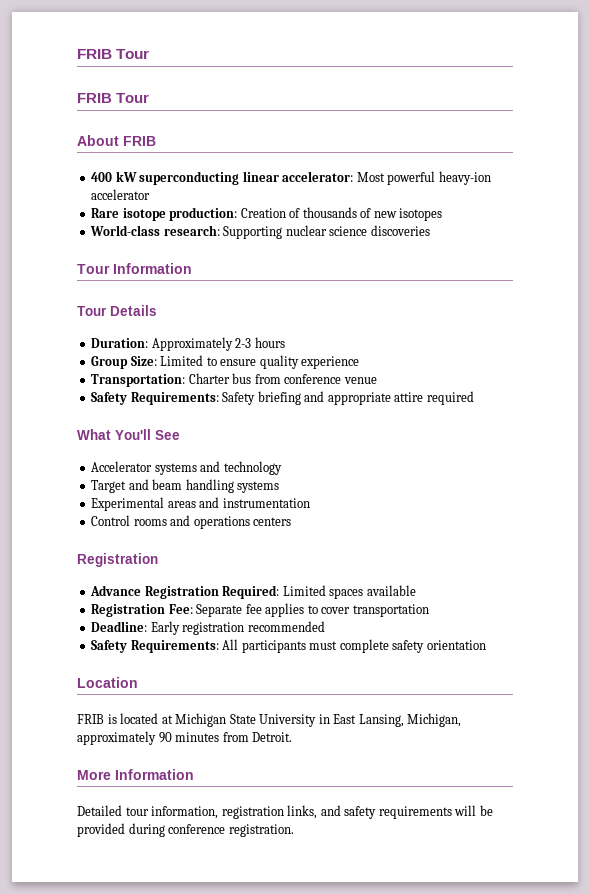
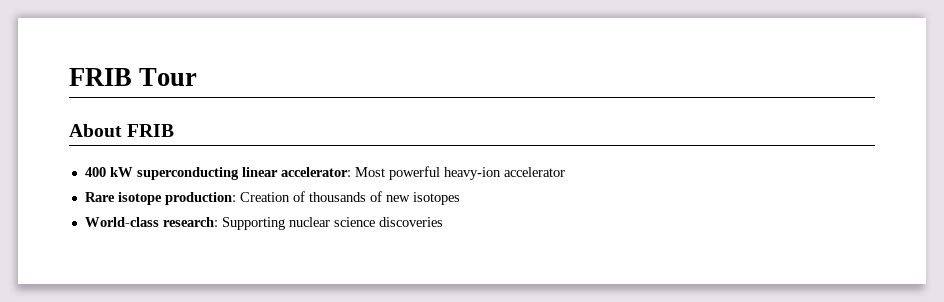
[77,49,150,59] [77,93,150,103] FRIB Tour // FRIB Tour -> [69,68,198,86] FRIB Tour
[77,263,192,274] [77,305,157,316] [91,337,285,351] [91,355,360,369] [91,373,377,387] [91,391,474,405] [77,429,180,440] [91,461,282,475] [91,479,280,493] [91,497,310,511] [91,515,292,529] [77,553,158,567] [90,585,416,599] [91,603,429,617] [91,621,325,635] [91,639,486,653] [77,677,138,688] [77,713,462,727] [77,731,293,745] [77,769,194,780] [77,805,493,819] [77,823,294,837] // Tour Information // Tour Details // Duration: Approximately 2-3 hours // Group Size: Limited to ensure quality experience // Transportation: Charter bus from conference venue // Safety Requirements: Safety briefing and appropriate attire required // What You'll See // Accelerator systems and technology // Target and beam handling systems // Experimental areas and instrumentation // Control rooms and operations centers // Registration // Advance Registration Required: Limited spaces available // Registration Fee: Separate fee applies to cover transportation // Deadline: Early registration recommended // Safety Requirements: All participants must complete safety orientation // Location // FRIB is located at Michigan State University in East Lansing, Michigan, approximately 90 minutes from Detroit. // More Information // Detailed tour information, registration links, and safety requirements will be provided during conference registration. -> (443, 222) none

